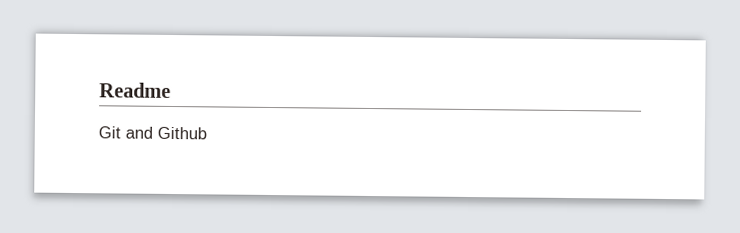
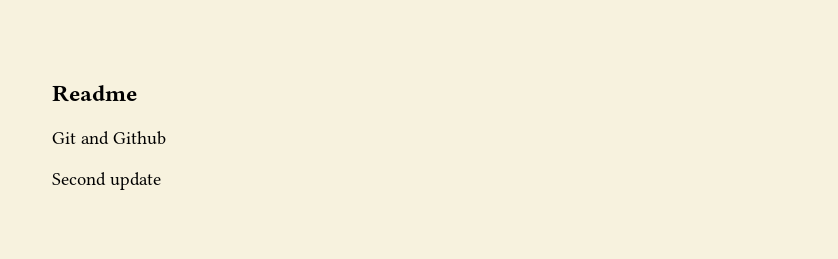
(207, 133) none -> [52,172,161,190] // Second update

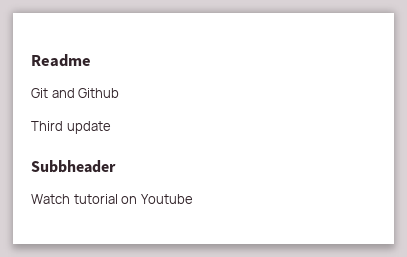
[52,172,106,186] Second -> [31,121,63,131] Third
(161, 181) none -> [31,160,116,173] [31,194,193,204] // Subbheader // Watch tutorial on Youtube

